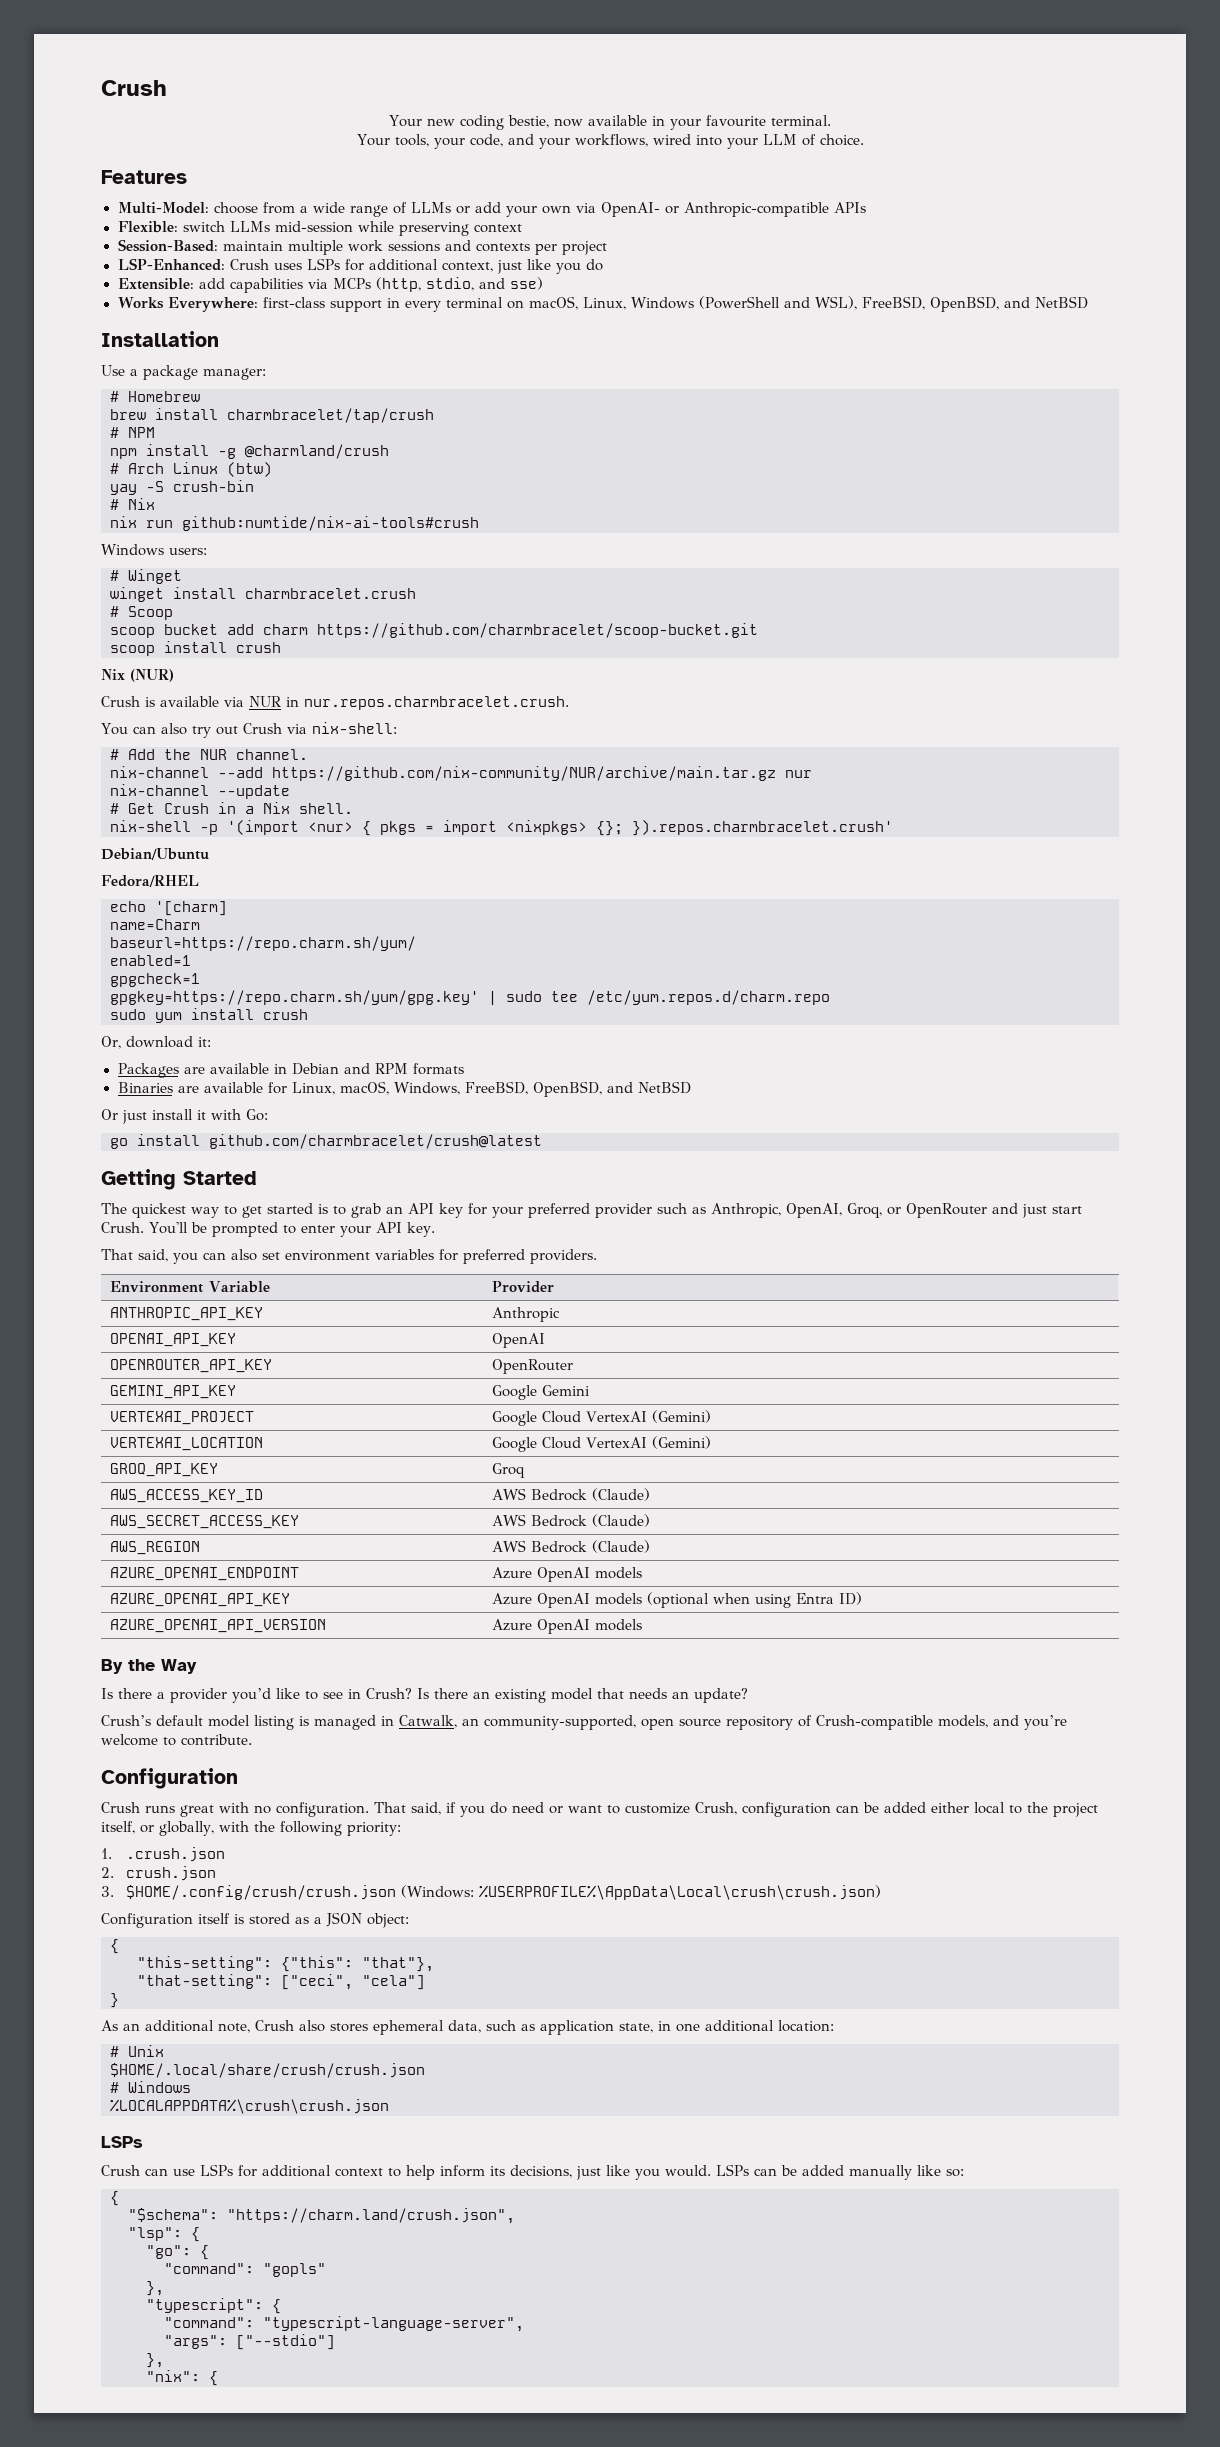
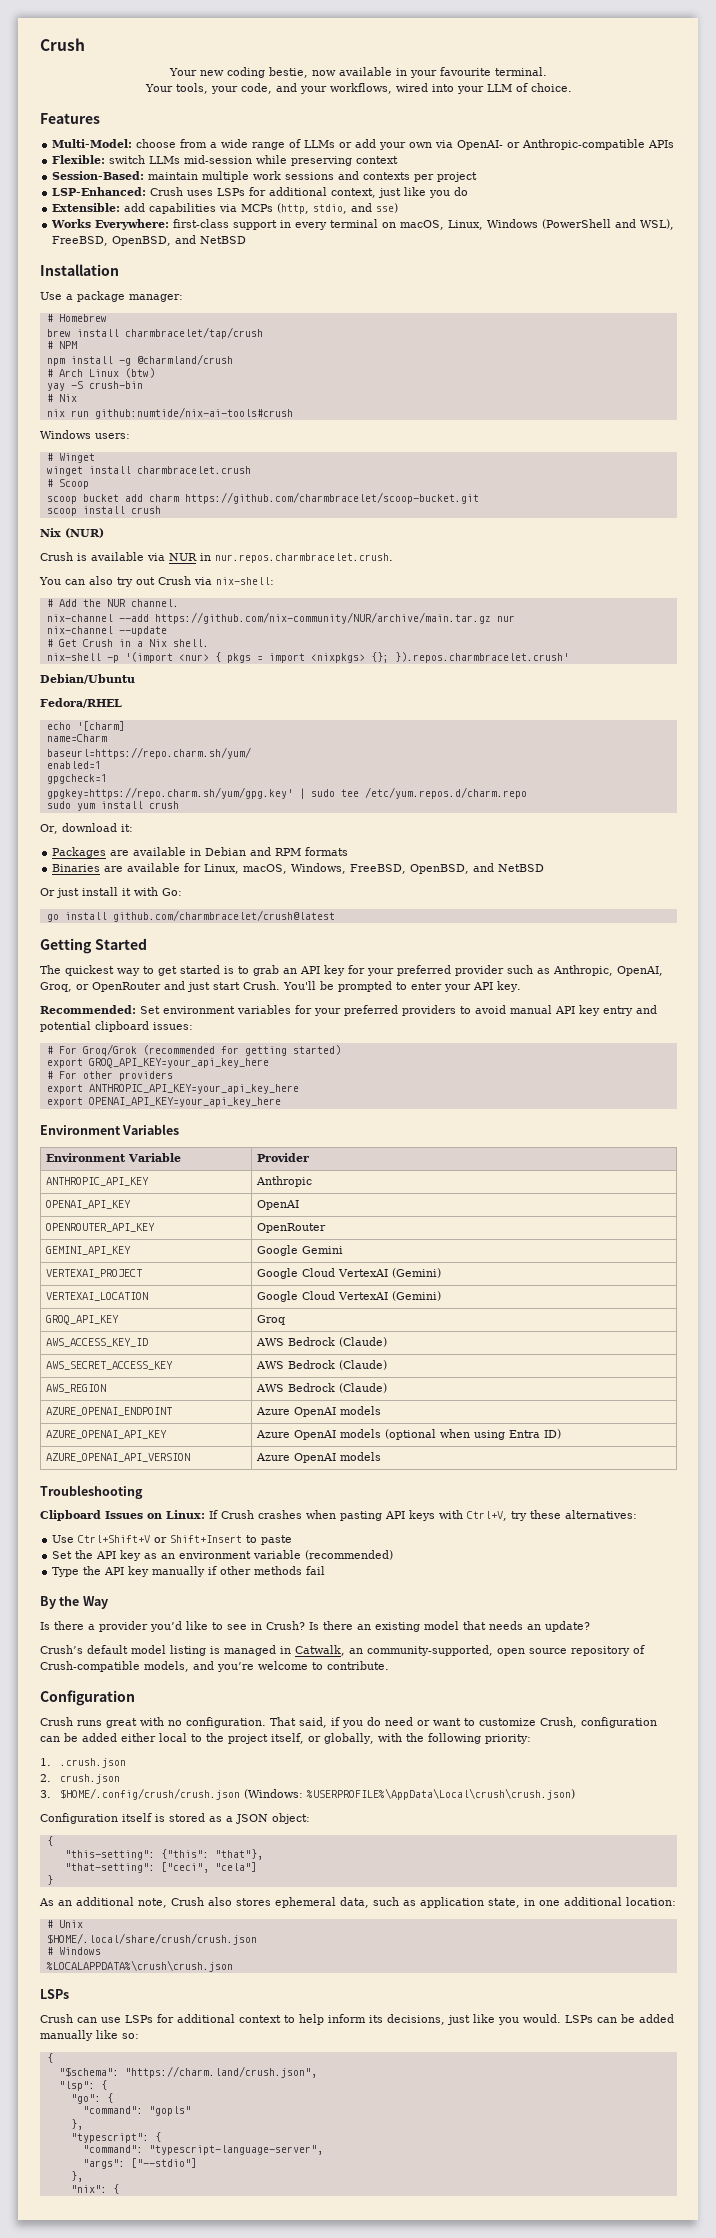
[101,1249,597,1264] That said, you can also set environment variables for preferred providers. -> [40,1005,657,1016] [40,1021,193,1032] [46,1044,341,1056] [46,1058,269,1068] [46,1071,173,1081] [46,1084,299,1094] [46,1097,281,1107] [40,1124,180,1135] Recommended: Set environment variables for your preferred providers to avoid manual API key entry and potential clipboard issues: // # For Groq/Grok (recommended for getting started) // export GROQ_API_KEY=your_api_key_here // # For other providers // export ANTHROPIC_API_KEY=your_api_key_here // export OPENAI_API_KEY=your_api_key_here // Environment Variables
(643, 1625) none -> [40,1485,143,1499] [40,1510,637,1521] [52,1535,293,1545] [52,1550,394,1561] [52,1566,326,1577] // Troubleshooting // Clipboard Issues on Linux: If Crush crashes when pasting API keys with Ctrl+V, try these alternatives: // Use Ctrl+Shift+V or Shift+Insert to paste // Set the API key as an environment variable (recommended) // Type the API key manually if other methods fail

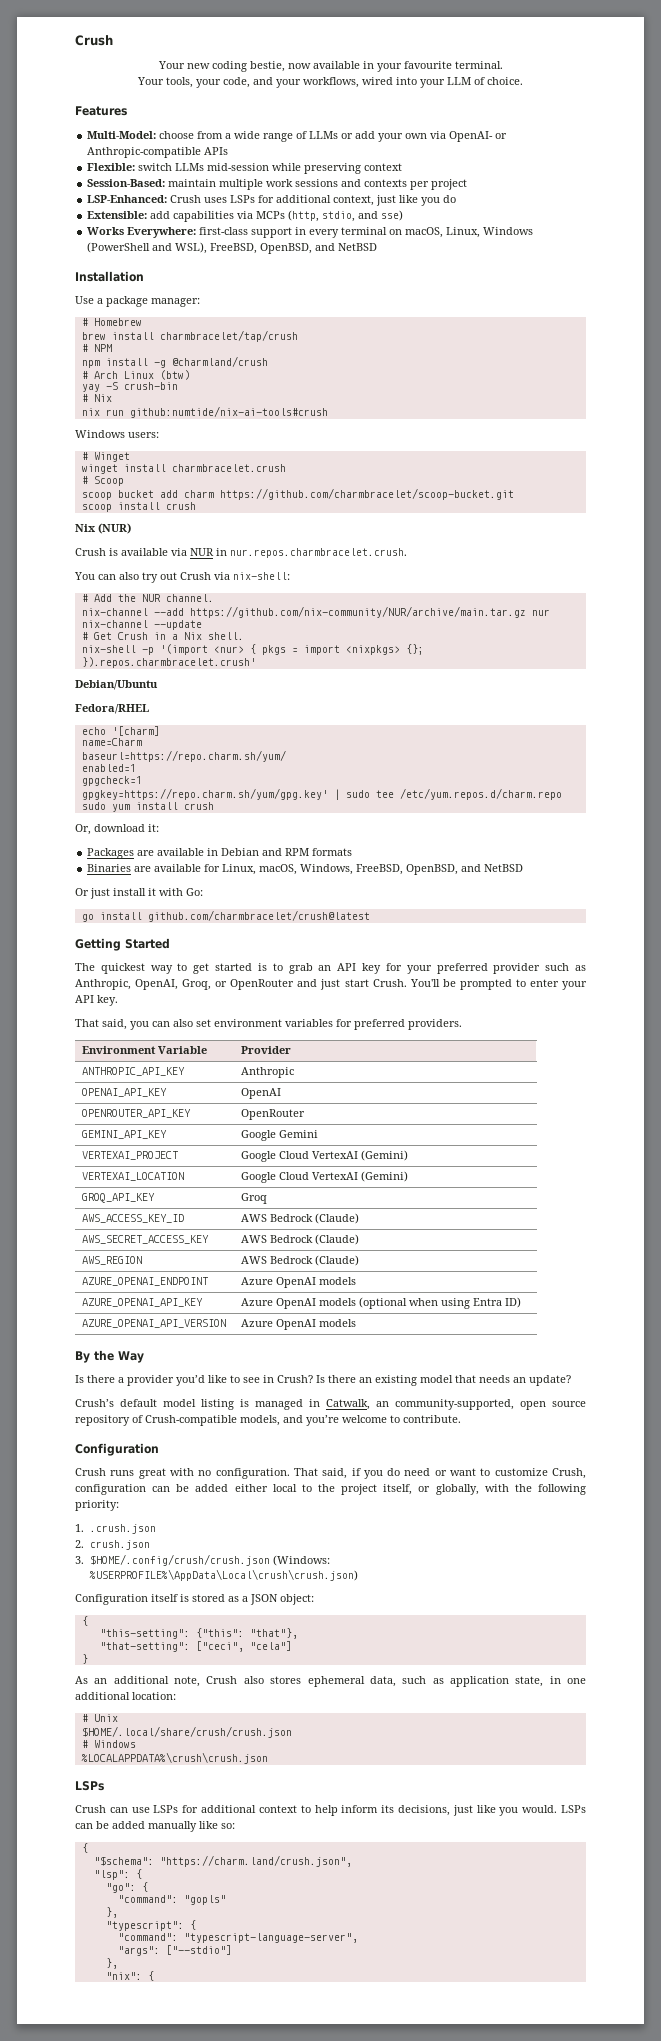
[40,1005,657,1016] [40,1021,193,1032] [46,1044,341,1056] [46,1058,269,1068] [46,1071,173,1081] [46,1084,299,1094] [46,1097,281,1107] [40,1124,180,1135] Recommended: Set environment variables for your preferred providers to avoid manual API key entry and potential clipboard issues: // # For Groq/Grok (recommended for getting started) // export GROQ_API_KEY=your_api_key_here // # For other providers // export ANTHROPIC_API_KEY=your_api_key_here // export OPENAI_API_KEY=your_api_key_here // Environment Variables -> [75,1019,462,1030] That said, you can also set environment variables for preferred providers.
[40,1485,143,1499] [40,1510,637,1521] [52,1535,293,1545] [52,1550,394,1561] [52,1566,326,1577] // Troubleshooting // Clipboard Issues on Linux: If Crush crashes when pasting API keys with Ctrl+V, try these alternatives: // Use Ctrl+Shift+V or Shift+Insert to paste // Set the API key as an environment variable (recommended) // Type the API key manually if other methods fail -> (357, 1323) none

